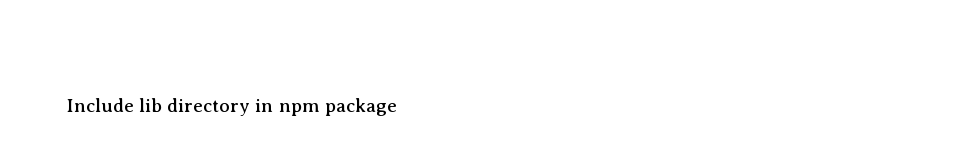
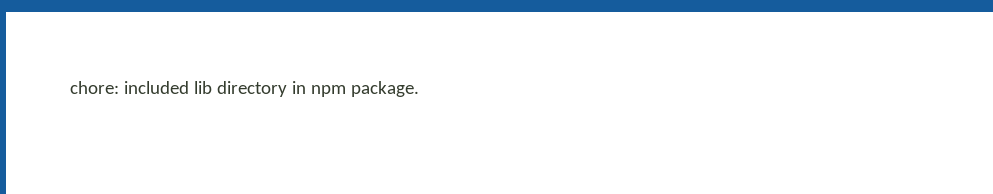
[67,98,134,112] Include -> [70,81,189,94] chore: included
[324,98,397,116] package -> [350,81,419,97] package.

